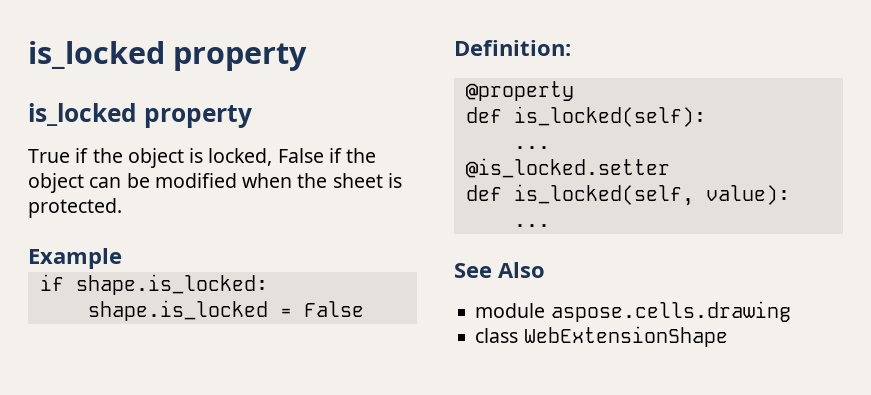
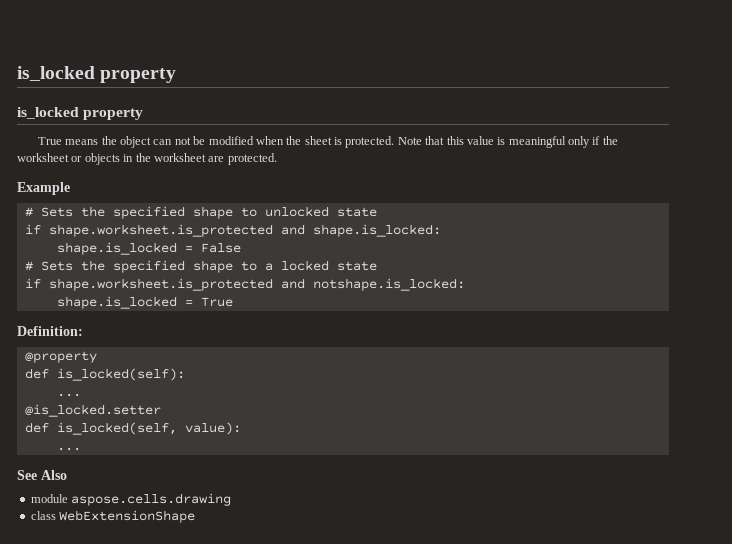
[75,148,342,168] if the object is locked, False if -> [65,139,99,145] means
(122, 182) none -> [174,137,191,145] not
[28,248,122,269] [39,274,64,291] // Example // if -> [397,136,618,148] [17,153,277,165] [17,182,70,195] [24,206,377,219] [24,224,305,237] Note that this value is meaningful only if the worksheet or objects in the worksheet are protected. // Example // # Sets the specified shape to unlocked state // if shape.worksheet.is_protected and
(364, 309) none -> [24,260,377,273] [24,278,465,291] [56,296,233,309] // # Sets the specified shape to a locked state // if shape.worksheet.is_protected and notshape.is_locked: // shape.is_locked = True

